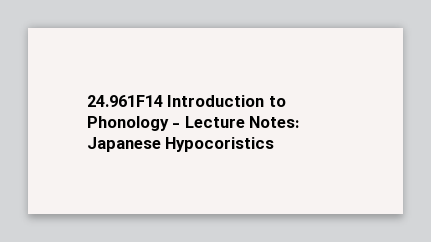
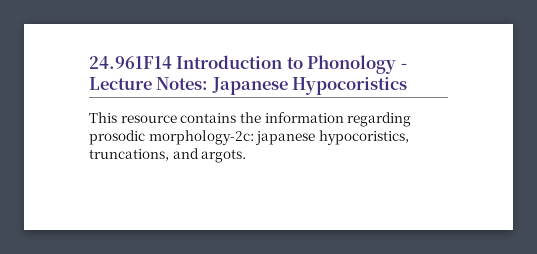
(275, 144) none -> [89,112,412,127] [89,130,409,145] [89,148,247,163] // This resource contains the information regarding prosodic morphology-2c: japanese hypocoristics, truncations, and argots.

